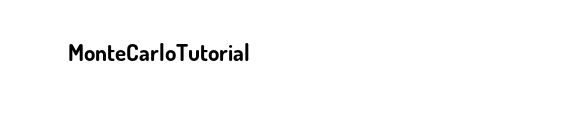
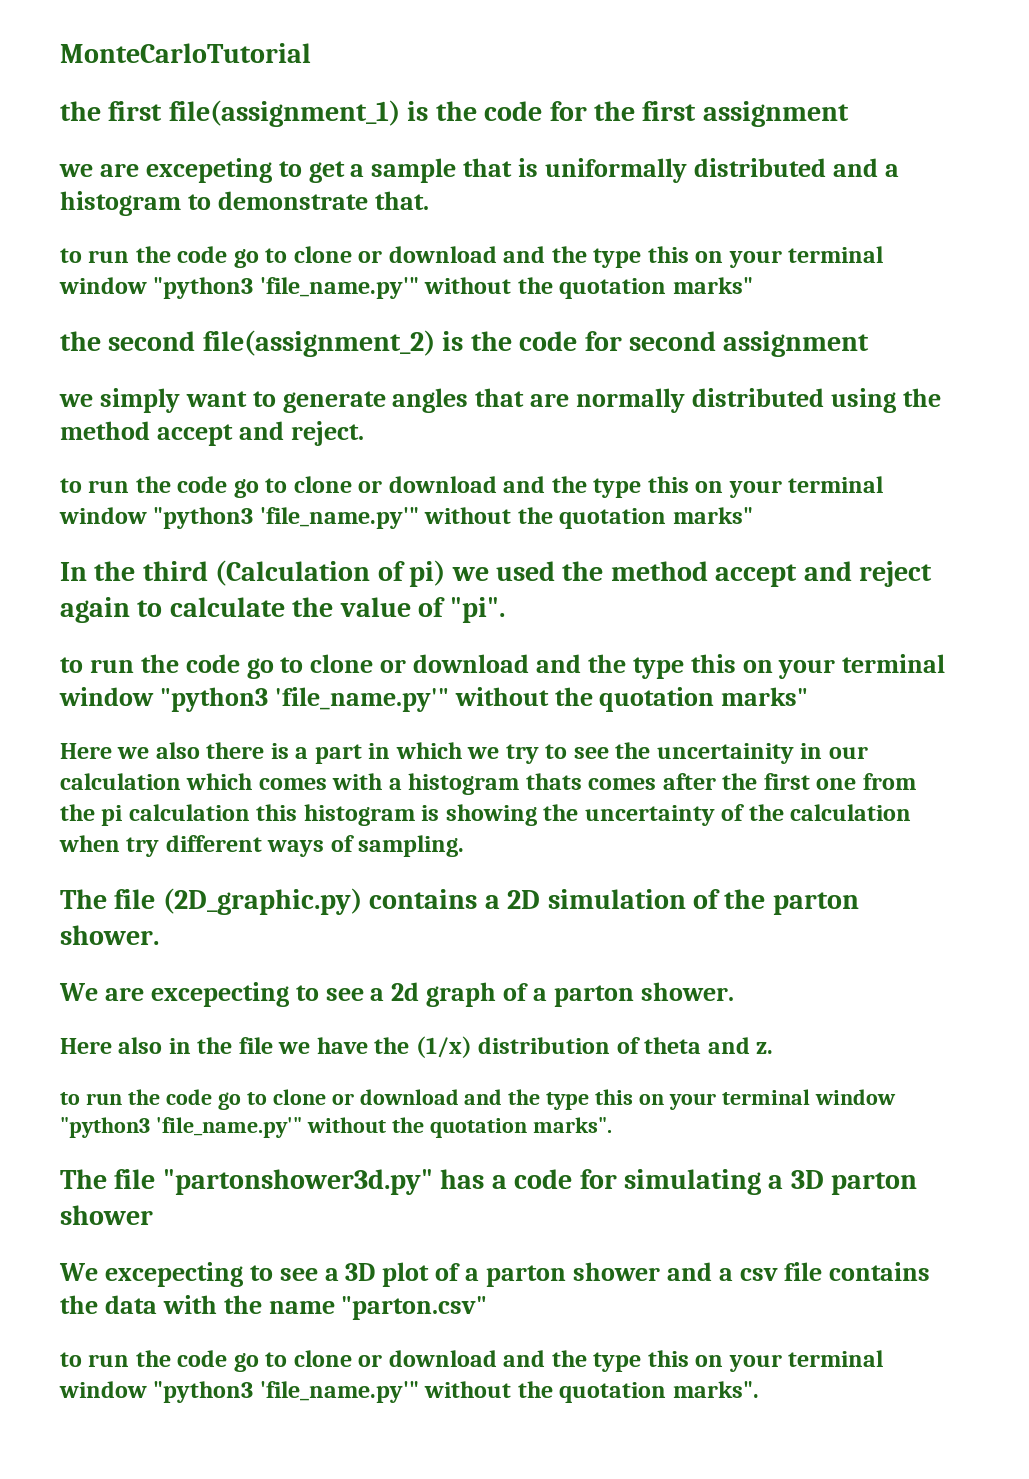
(250, 52) none -> [60,100,849,127] [59,158,899,183] [60,191,429,216] [60,246,884,268] [59,277,753,299] [60,330,870,357] [59,388,941,413] [60,421,364,446] [60,476,884,498] [59,507,753,529] [60,560,933,587] [60,597,505,623] [60,654,946,679] [59,687,809,712] [60,742,868,764] [60,773,916,795] [60,804,912,826] [59,835,465,857] [60,888,859,915] [60,925,159,945] [59,982,734,1007] [60,1036,774,1058] [60,1089,897,1110] [60,1117,612,1138] [60,1169,918,1195] [60,1205,153,1225] [59,1262,931,1287] [60,1295,488,1320] [60,1350,884,1372] [59,1381,759,1403] // the first file(assignment_1) is the code for the first assignment // we are excepeting to get a sample that is uniformally distributed and a histogram to demonstrate that. // to run the code go to clone or download and the type this on your terminal window "python3 'file_name.py'" without the quotation marks" // the second file(assignment_2) is the code for second assignment // we simply want to generate angles that are normally distributed using the method accept and reject. // to run the code go to clone or download and the type this on your terminal window "python3 'file_name.py'" without the quotation marks" // In the third (Calculation of pi) we used the method accept and reject again to calculate the value of "pi". // to run the code go to clone or download and the type this on your terminal window "python3 'file_name.py'" without the quotation marks" // Here we also there is a part in which we try to see the uncertainity in our calculation which comes with a histogram thats comes after the first one from the pi calculation this histogram is showing the uncertainty of the calculation when try different ways of sampling. // The file (2D_graphic.py) contains a 2D simulation of the parton shower. // We are excepecting to see a 2d graph of a parton shower. // Here also in the file we have the (1/x) distribution of theta and z. // to run the code go to clone or download and the type this on your terminal window "python3 'file_name.py'" without the quotation marks". // The file "partonshower3d.py" has a code for simulating a 3D parton shower // We excepecting to see a 3D plot of a parton shower and a csv file contains the data with the name "parton.csv" // to run the code go to clone or download and the type this on your terminal window "python3 'file_name.py'" without the quotation marks".

